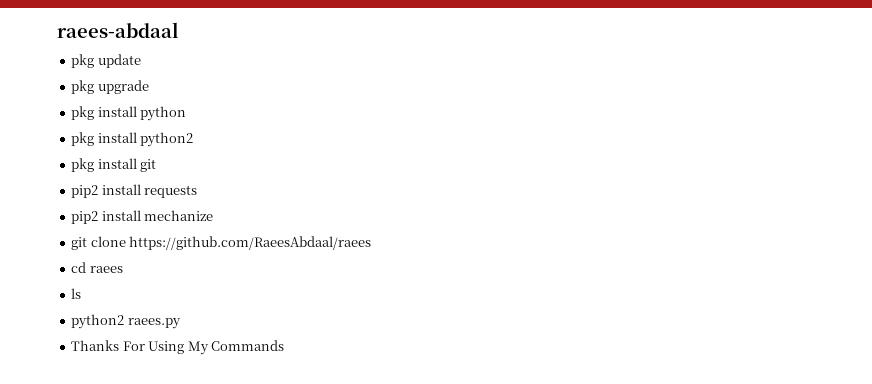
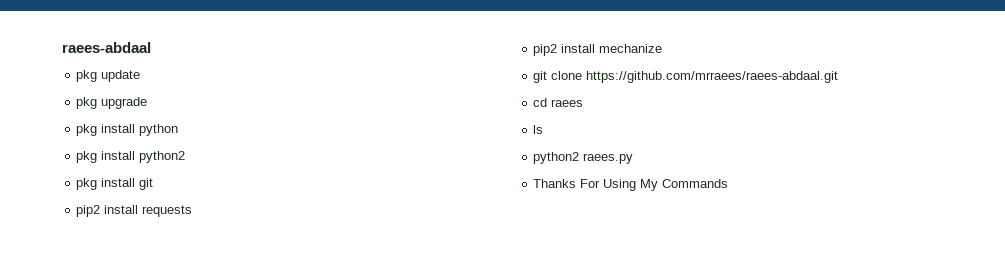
[129,236,372,250] https://github.com/RaeesAbdaal/raees -> [586,71,839,83] https://github.com/mrraees/raees-abdaal.git

